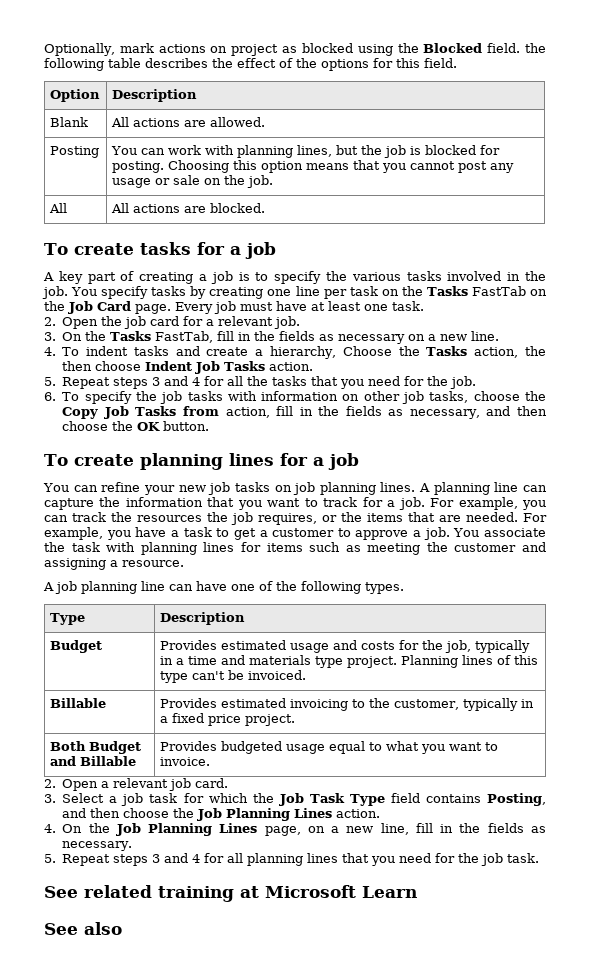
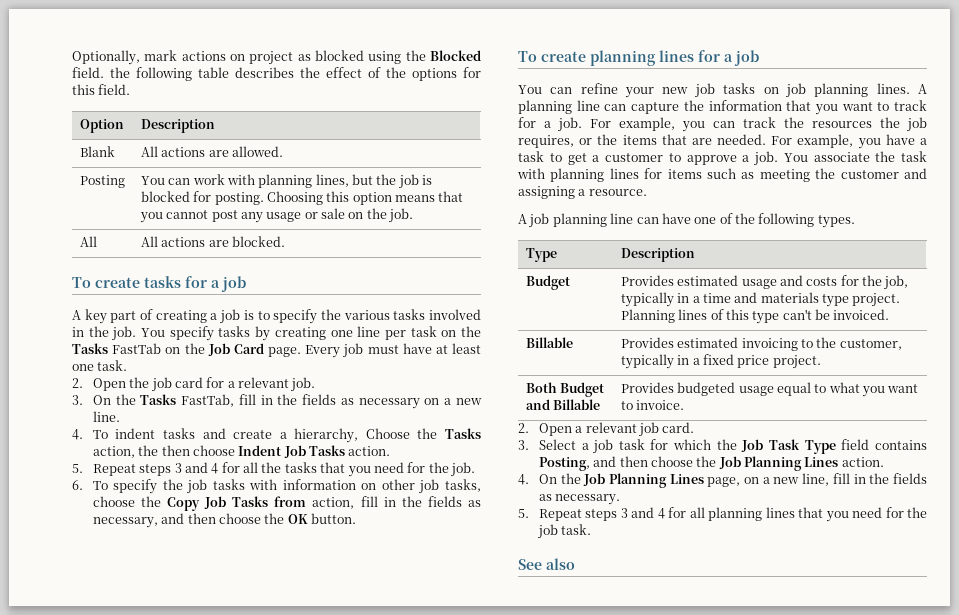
[44,885,417,902] // See related training at Microsoft Learn -> (592, 529) none

